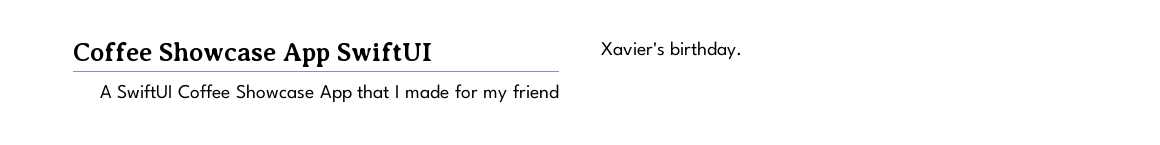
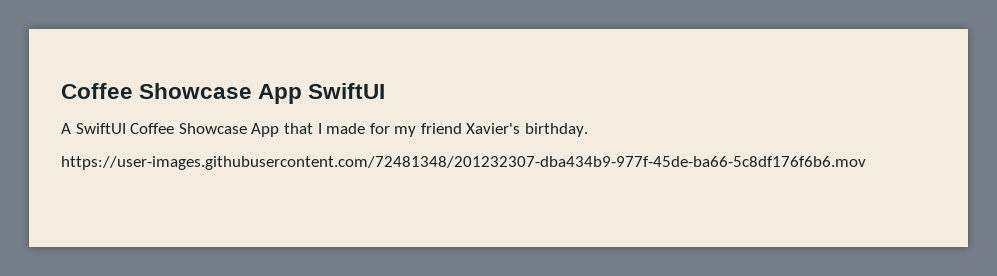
(743, 50) none -> [61,156,866,170] // https://user-images.githubusercontent.com/72481348/201232307-dba434b9-977f-45de-ba66-5c8df176f6b6.mov

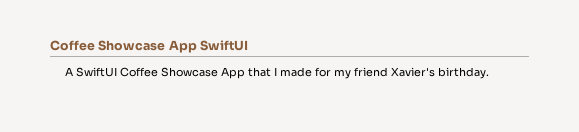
[61,156,866,170] // https://user-images.githubusercontent.com/72481348/201232307-dba434b9-977f-45de-ba66-5c8df176f6b6.mov -> (489, 73) none

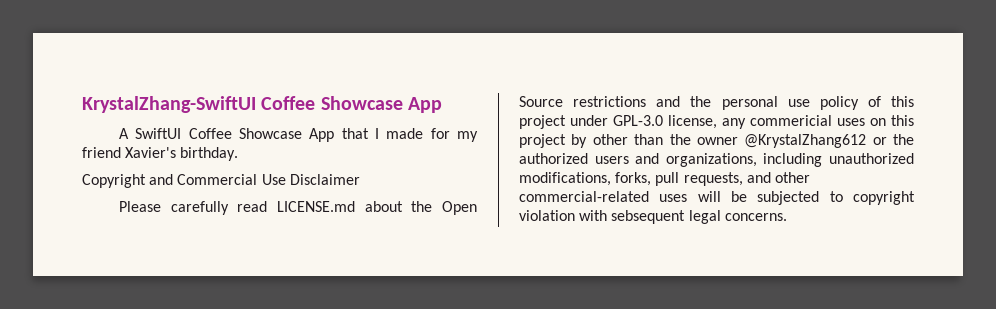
[50,40,249,53] Coffee Showcase App SwiftUI -> [82,96,442,113] KrystalZhang-SwiftUI Coffee Showcase App
(489, 73) none -> [82,174,360,188] [118,201,477,215] [519,96,914,110] [519,115,914,129] [519,134,914,148] [519,153,914,167] [519,172,810,186] [519,191,915,205] [519,210,787,224] // Copyright and Commercial Use Disclaimer // Please carefully read LICENSE.md about the Open Source restrictions and the personal use policy of this project under GPL-3.0 license, any commericial uses on this project by other than the owner @KrystalZhang612 or the authorized users and organizations, including unauthorized modifications, forks, pull requests, and other commercial-related uses will be subjected to copyright violation with sebsequent legal concerns.

